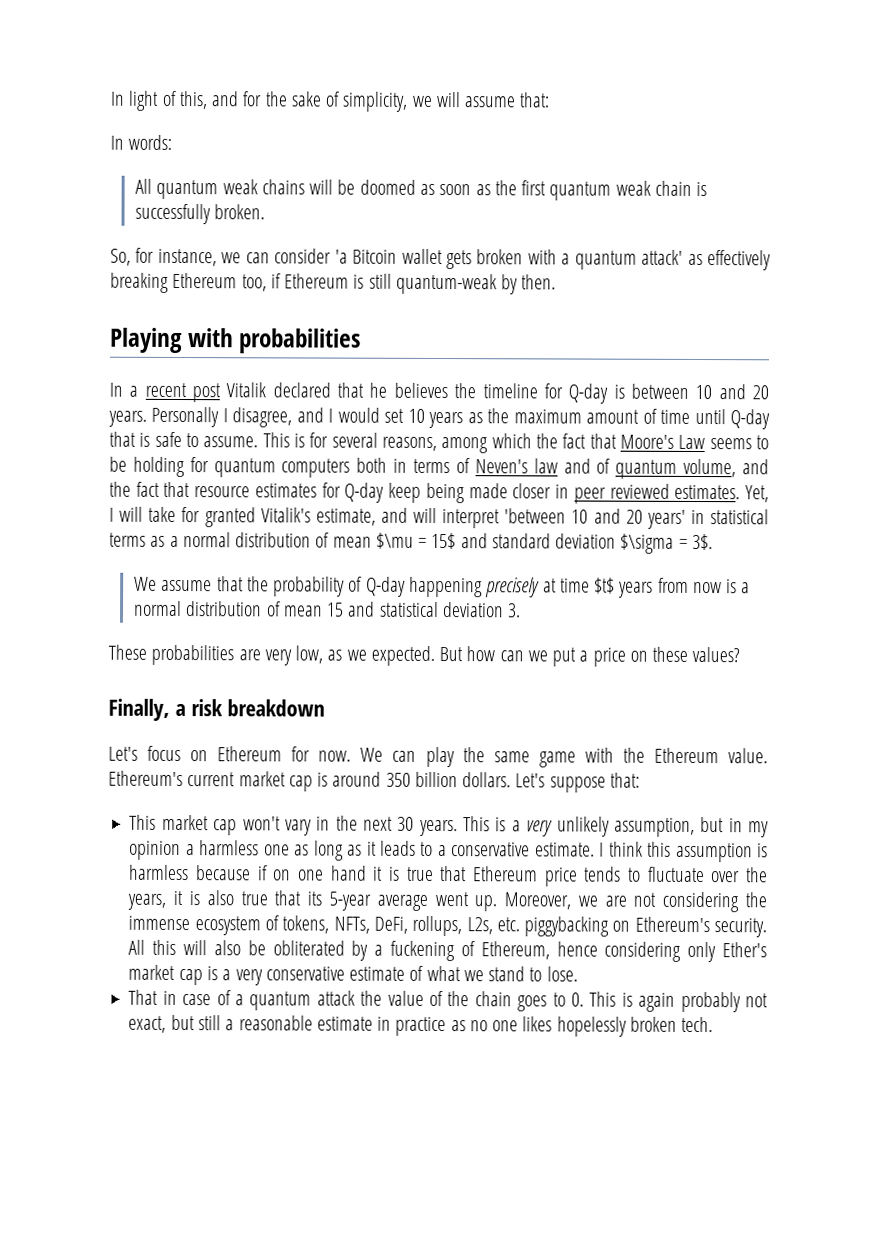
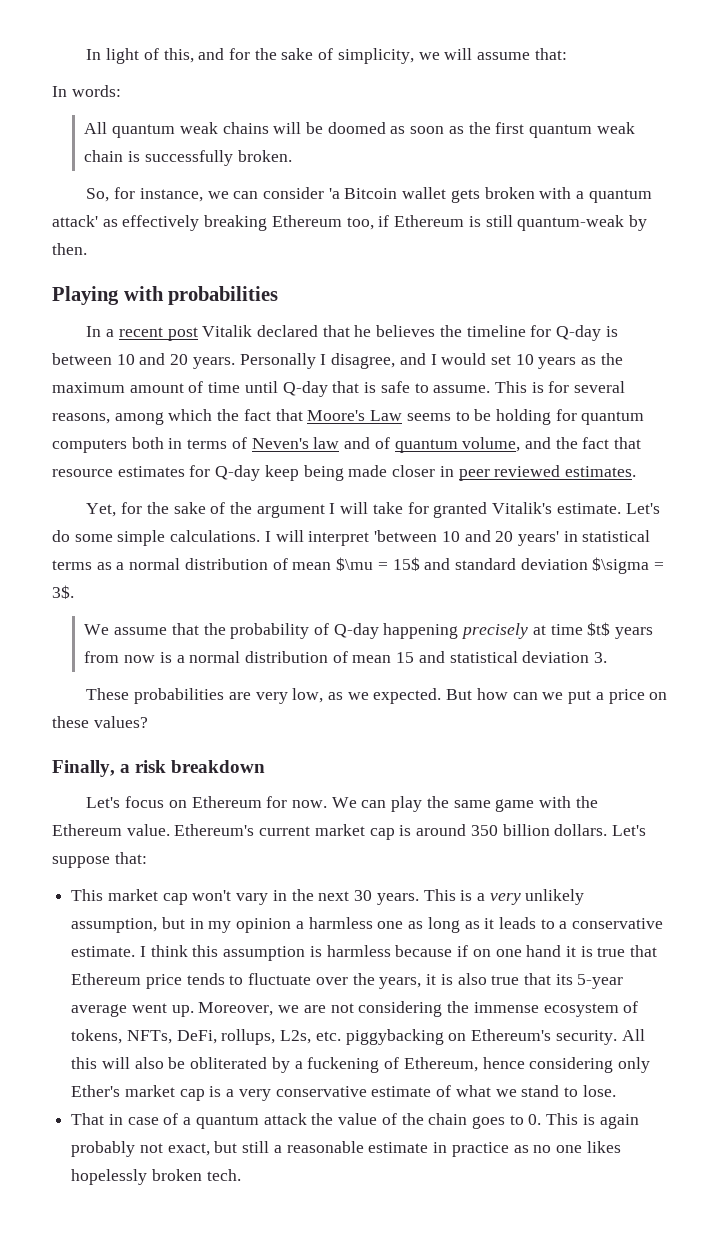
[745,485,770,503] Yet, -> [86,502,325,518] // Yet, for the sake of the argument
[315,507,408,526] estimate, and -> [556,503,660,514] [52,530,271,546] estimate. Let's do some simple calculations. I

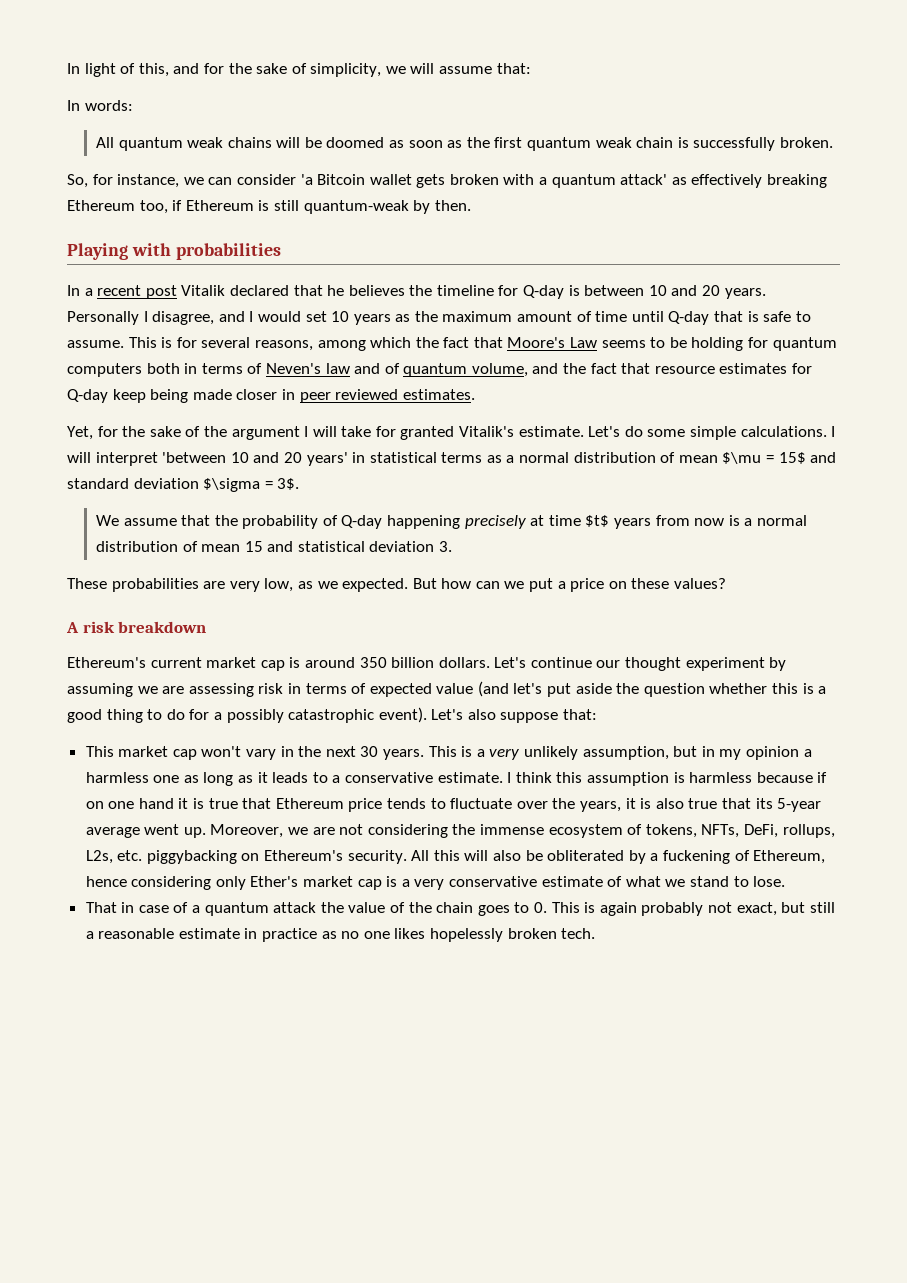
[52,760,131,777] Finally, a -> [66,622,79,633] A
[86,796,598,812] [52,824,170,836] Let's focus on Ethereum for now. We can play the same game with the Ethereum value. -> (207, 627) none
(646, 830) none -> [530,657,787,671] [67,681,827,697] [67,707,496,723] continue our thought experiment by assuming we are assessing risk in terms of expected value (and let's put aside the question whether this is a good thing to do for a possibly catastrophic event). Let's also

